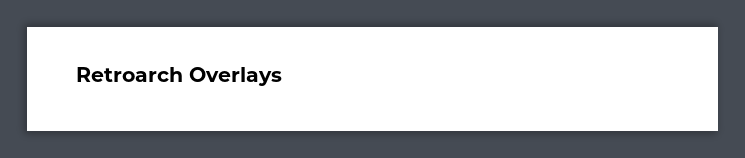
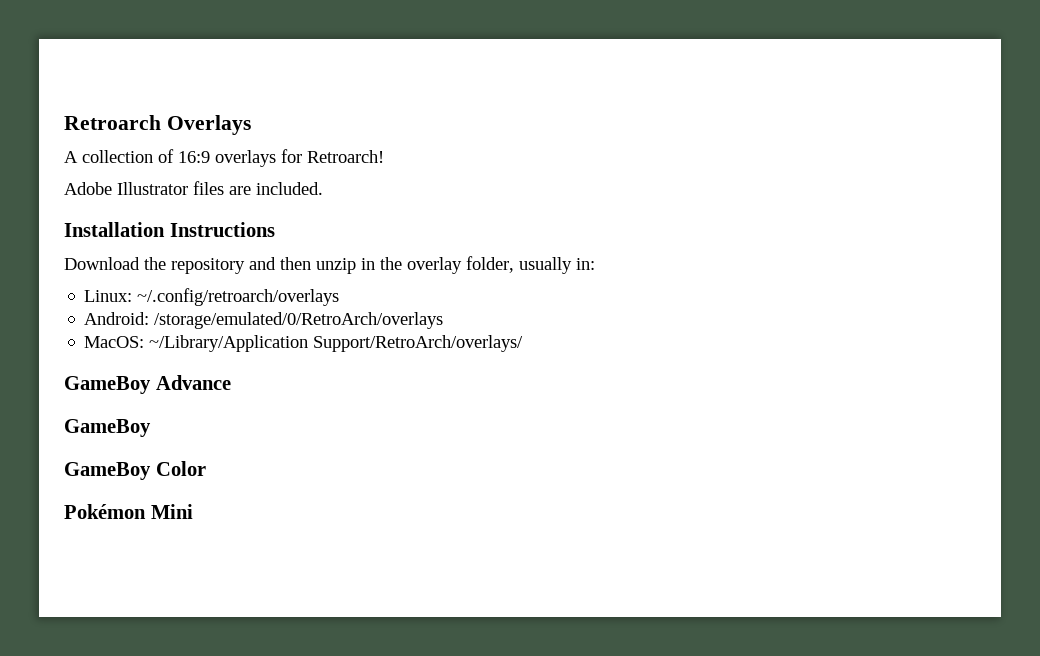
(282, 76) none -> [64,149,384,167] [64,181,323,195] [64,222,275,237] [64,256,595,274] [84,288,340,306] [84,312,444,329] [84,335,524,352] [64,375,231,394] [64,419,151,437] [64,461,206,480] [64,504,193,519] // A collection of 16:9 overlays for Retroarch! // Adobe Illustrator files are included. // Installation Instructions // Download the repository and then unzip in the overlay folder, usually in: // Linux: ~/.config/retroarch/overlays // Android: /storage/emulated/0/RetroArch/overlays // MacOS: ~/Library/Application Support/RetroArch/overlays/ // GameBoy Advance // GameBoy // GameBoy Color // Pokémon Mini

